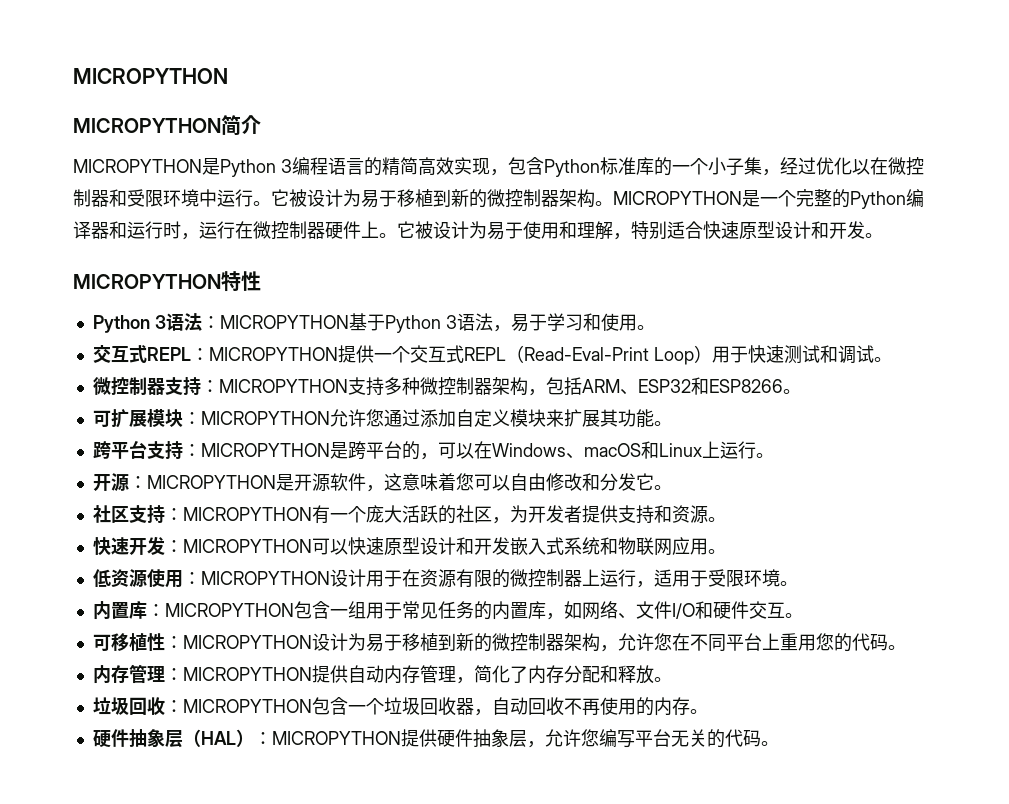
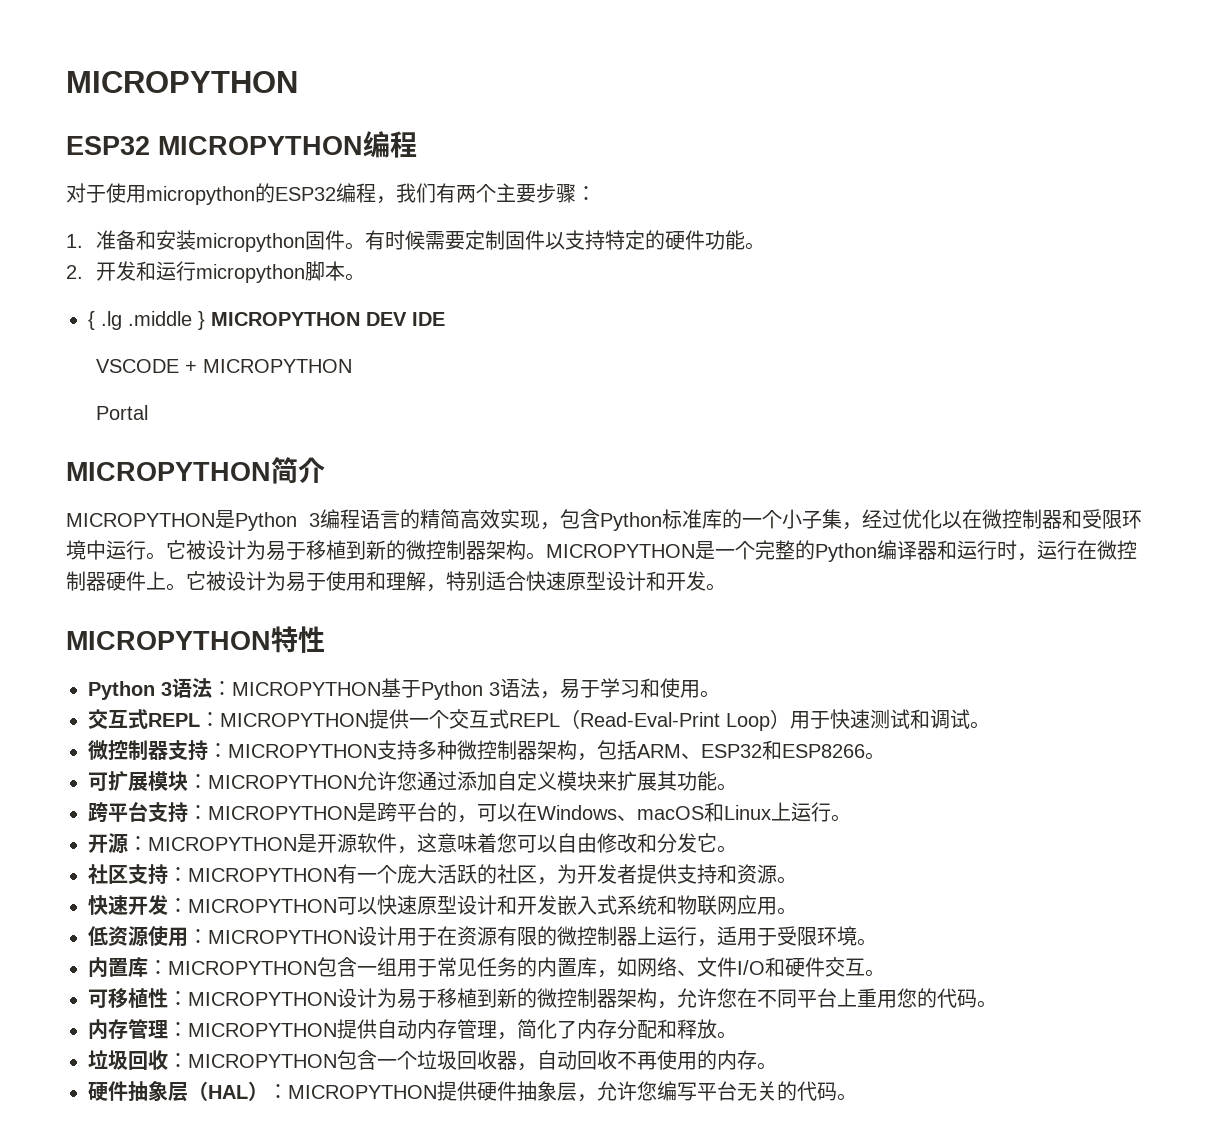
[73,68,228,84] MICROPYTHON -> [66,71,298,93] [66,131,417,158] [66,183,596,205] [66,230,766,252] [66,261,366,283] [88,311,445,330] [96,359,353,373] [96,405,149,420] MICROPYTHON // ESP32 MICROPYTHON编程 // 对于使用micropython的ESP32编程，我们有两个主要步骤： // 1.准备和安装micropython固件。有时候需要定制固件以支持特定的硬件功能。 // 2.开发和运行micropython脚本。 // { .lg .middle } MICROPYTHON DEV IDE // VSCODE + MICROPYTHON // Portal

